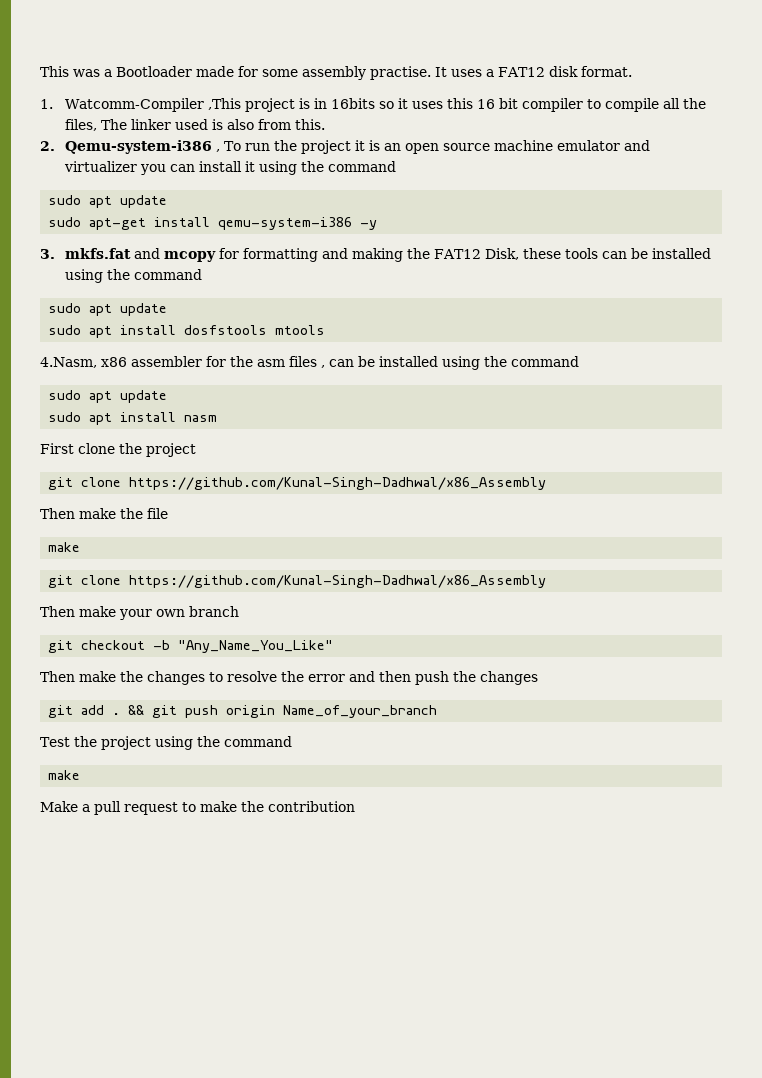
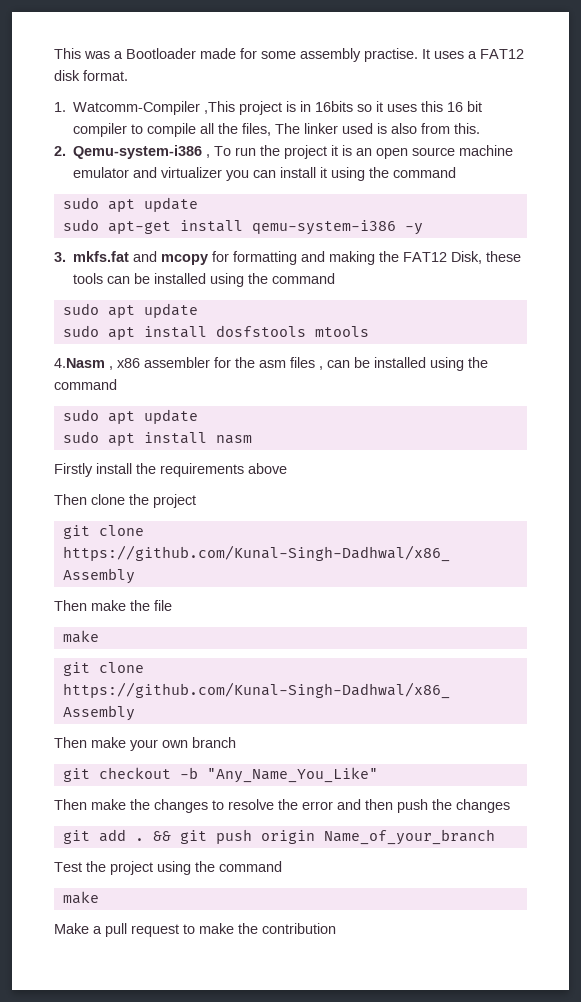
[40,357,97,368] 4.Nasm, -> [54,358,113,370] 4.Nasm ,
[40,443,74,454] First -> [54,463,287,477] [54,494,87,505] Firstly install the requirements above // Then

